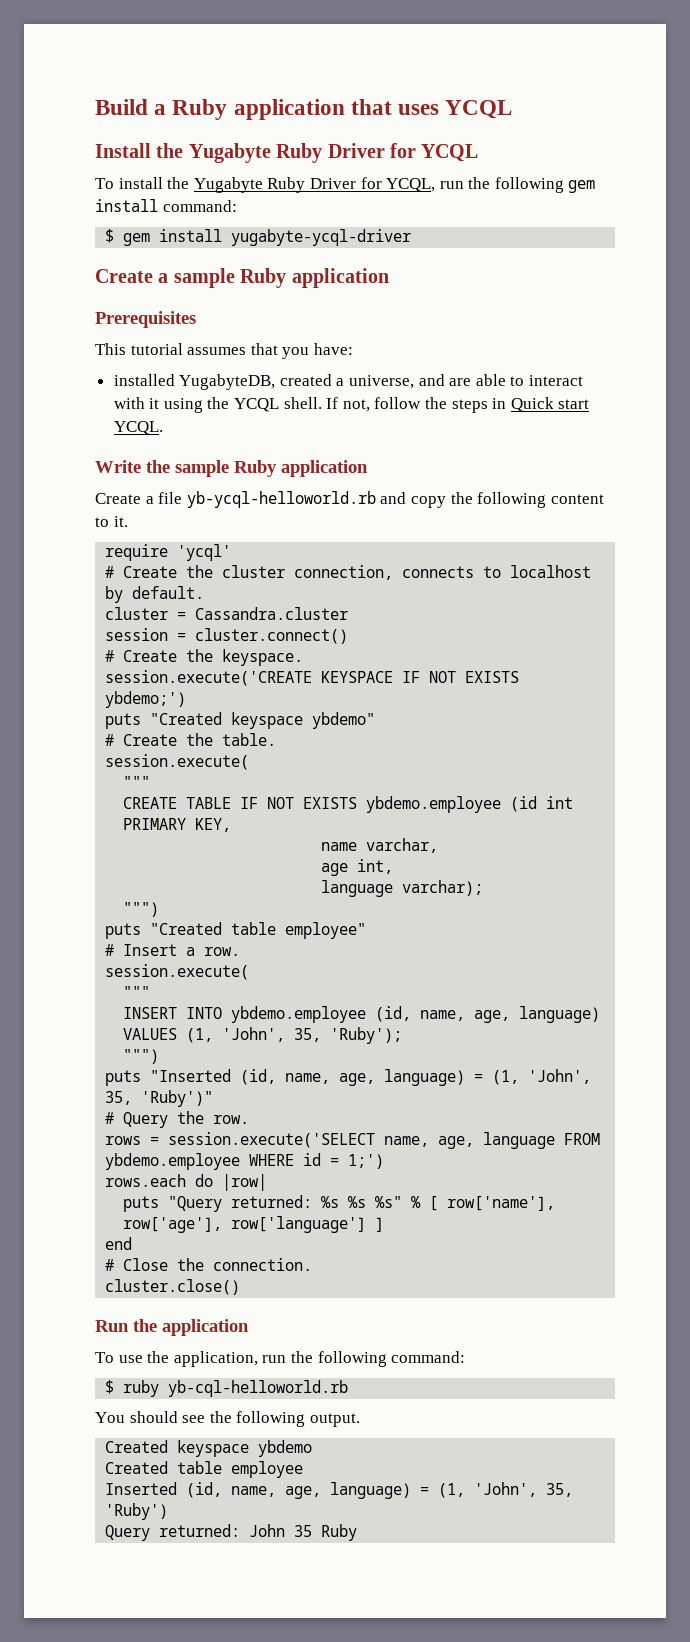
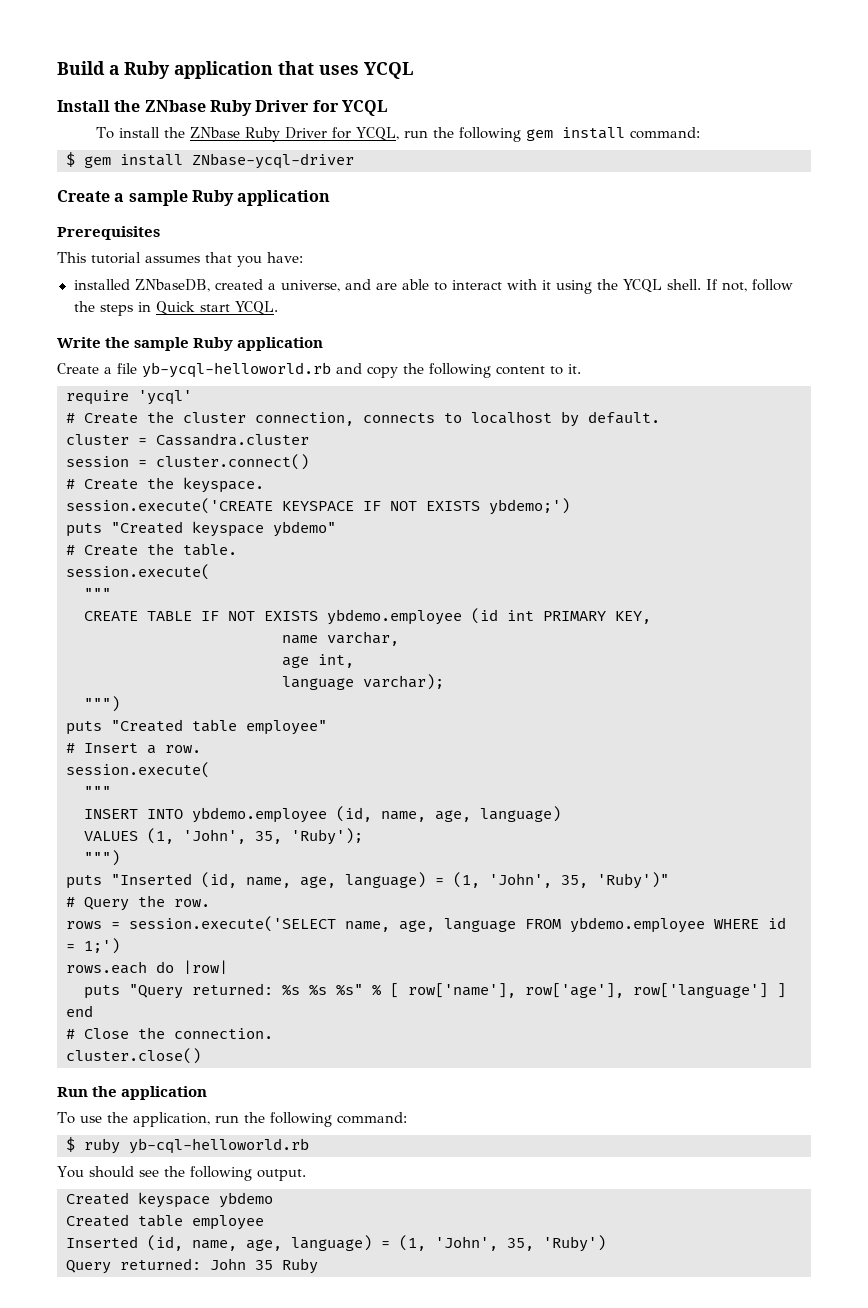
[188,143,271,163] Yugabyte -> [144,100,206,112] ZNbase
[193,177,263,193] Yugabyte -> [189,127,240,138] ZNbase
[231,229,412,246] yugabyte-ycql-driver -> [192,153,354,169] ZNbase-ycql-driver
[179,374,276,390] YugabyteDB, -> [134,279,210,292] ZNbaseDB,

